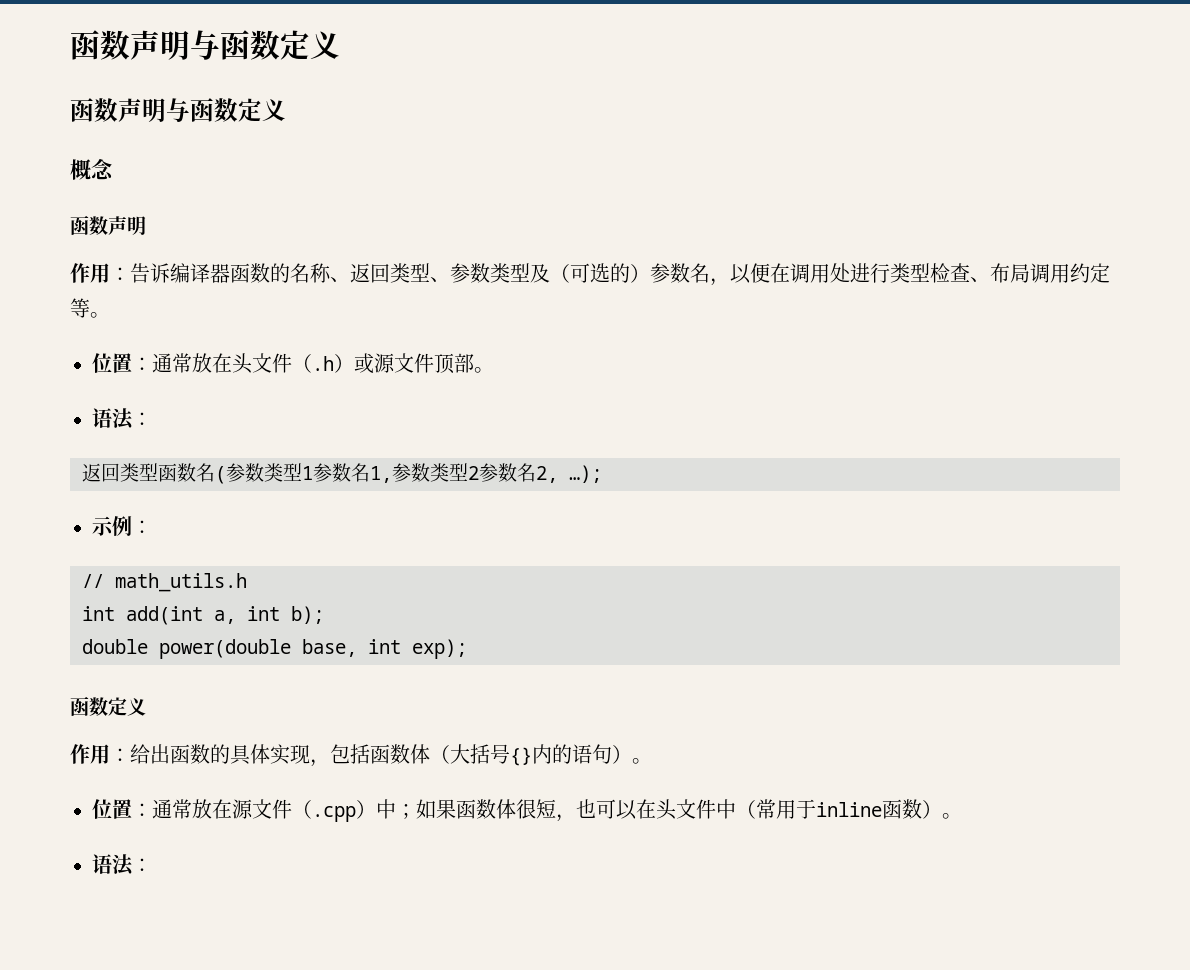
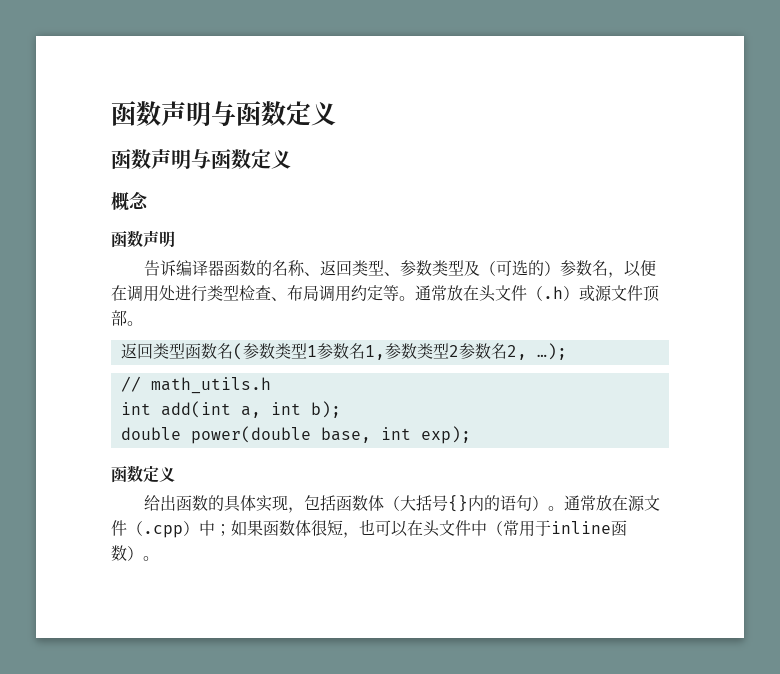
[70,263,130,283] 作用： -> (175, 239) none
[92,353,152,373] // 位置： -> (415, 298) none
[92,408,152,430] // 语法： -> (143, 323) none
[92,515,152,536] // 示例： -> (567, 351) none
[70,744,130,764] 作用： -> (175, 474) none
[92,799,152,819] // 位置： -> (565, 508) none
[92,854,152,876] // 语法： -> (159, 558) none

